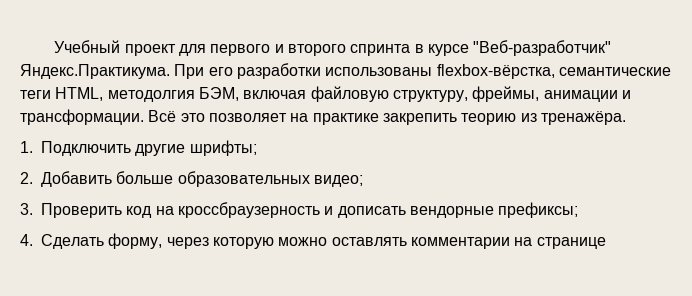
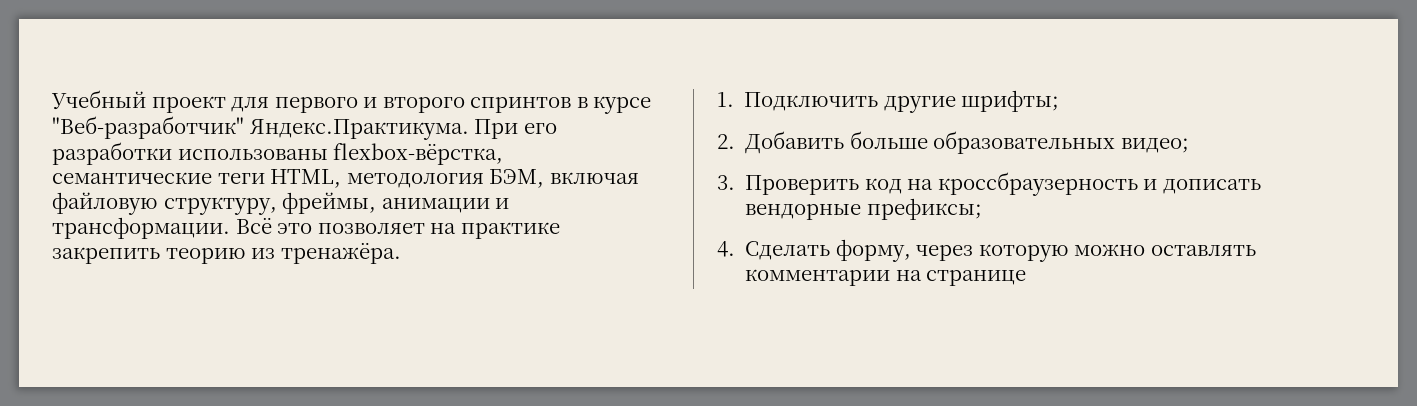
[350,44,411,56] спринта -> [470,97,572,113] спринтов
[107,90,195,102] методолгия -> [346,173,484,188] методология

